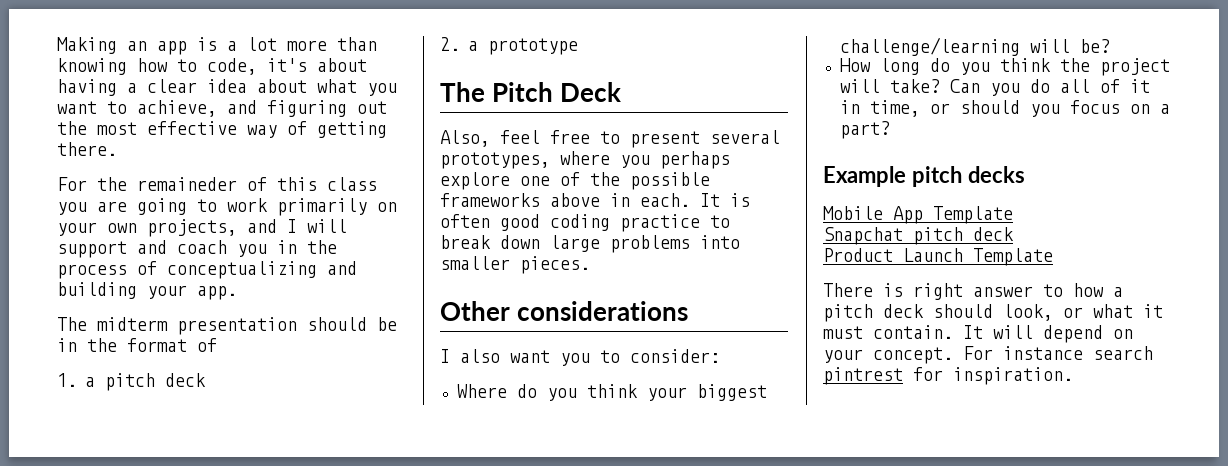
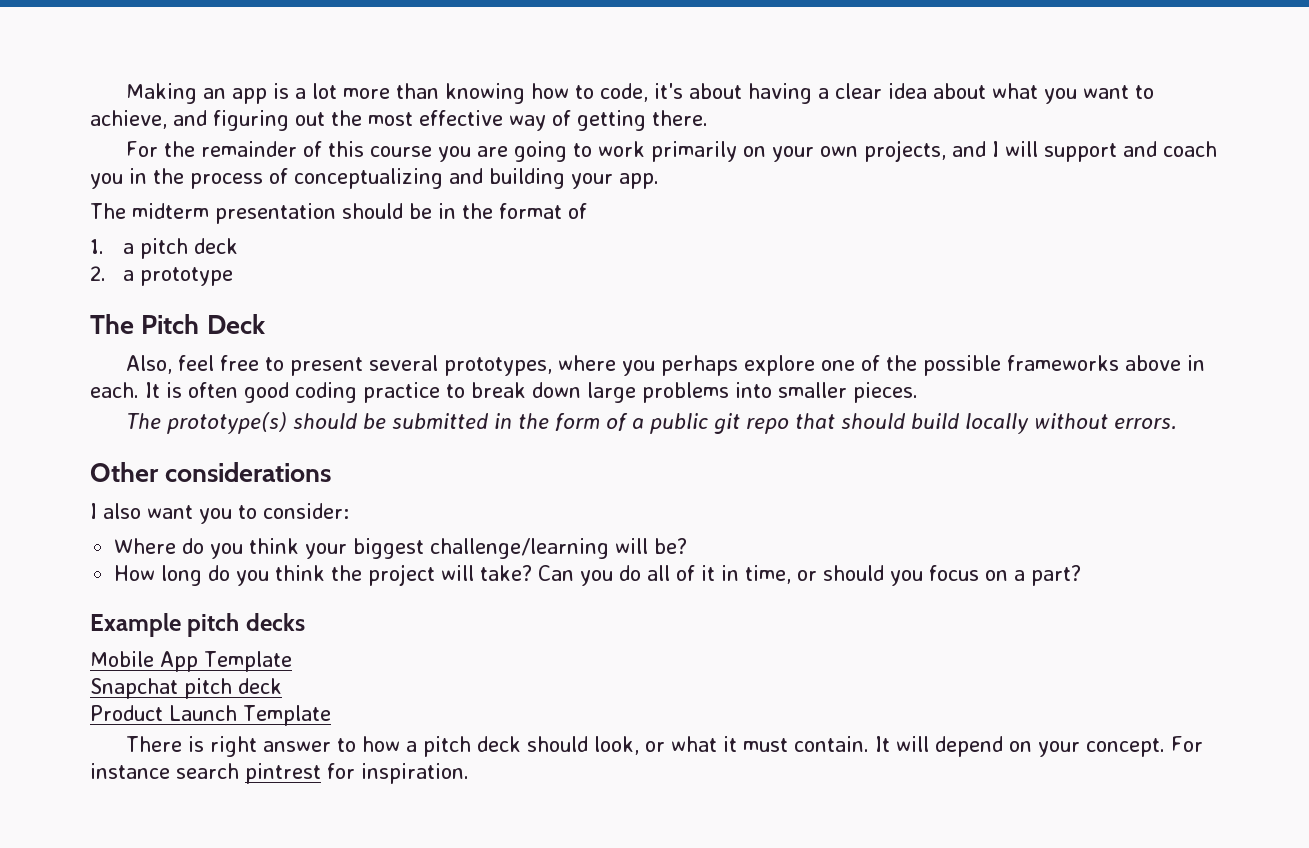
[137,177,237,191] remaineder -> [200,141,297,157] remainder
[327,177,377,191] class -> [369,146,432,157] course
(590, 265) none -> [125,412,1177,434] // The prototype(s) should be submitted in the form of a public git repo that should build locally without errors.

